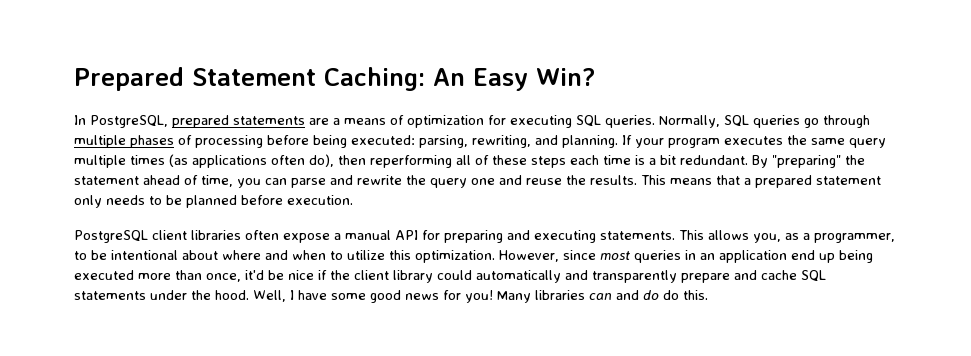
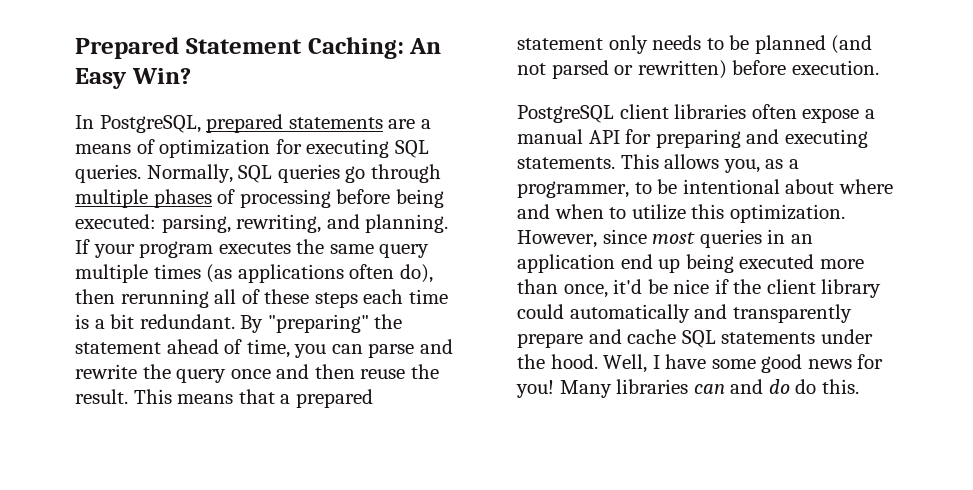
[370,155,452,168] reperforming -> [120,289,209,308] rerunning
[471,175,522,185] one and -> [230,364,355,379] once and then
[590,175,637,185] results. -> [75,389,128,404] result.
(237, 201) none -> [831,35,873,54] [517,60,727,79] (and not parsed or rewritten)

